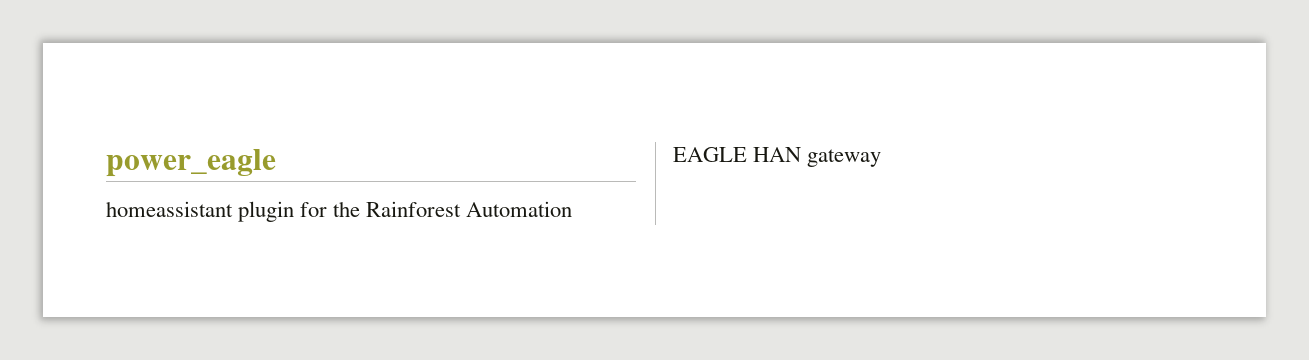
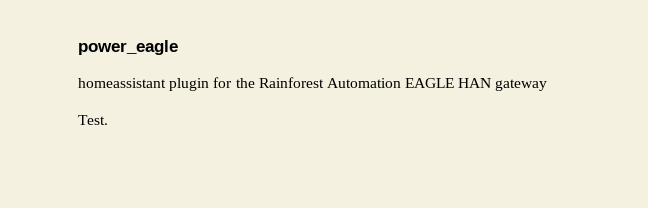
(882, 158) none -> [78,115,108,125] // Test.

